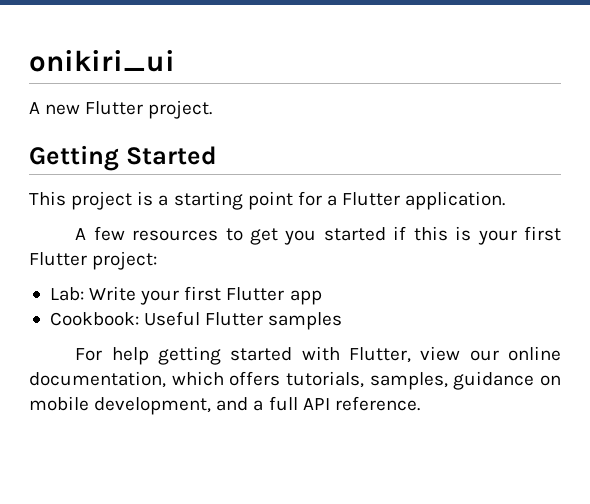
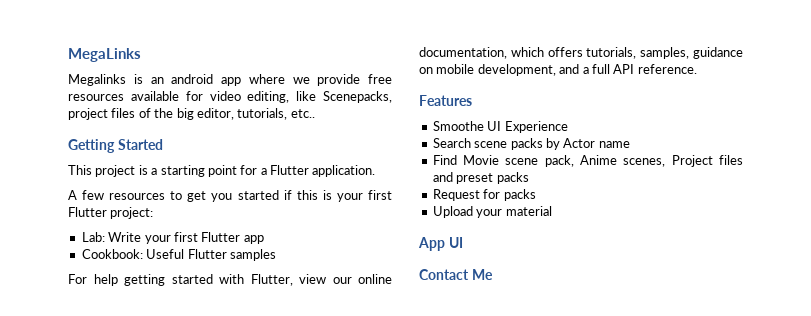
[29,50,175,72] [29,100,213,119] onikiri_ui // A new Flutter project. -> [68,48,141,62] [68,74,392,86] [68,91,393,103] [68,108,315,120] MegaLinks // Megalinks is an android app where we provide free resources available for video editing, like Scenepacks, project files of the big editor, tutorials, etc..
(420, 403) none -> [419,95,472,106] [432,121,568,133] [432,138,630,150] [432,155,743,167] [432,172,529,184] [432,189,536,201] [432,206,552,218] [418,237,463,251] [419,269,493,280] // Features // Smoothe UI Experience // Search scene packs by Actor name // Find Movie scene pack, Anime scenes, Project files and preset packs // Request for packs // Upload your material // App UI // Contact Me

